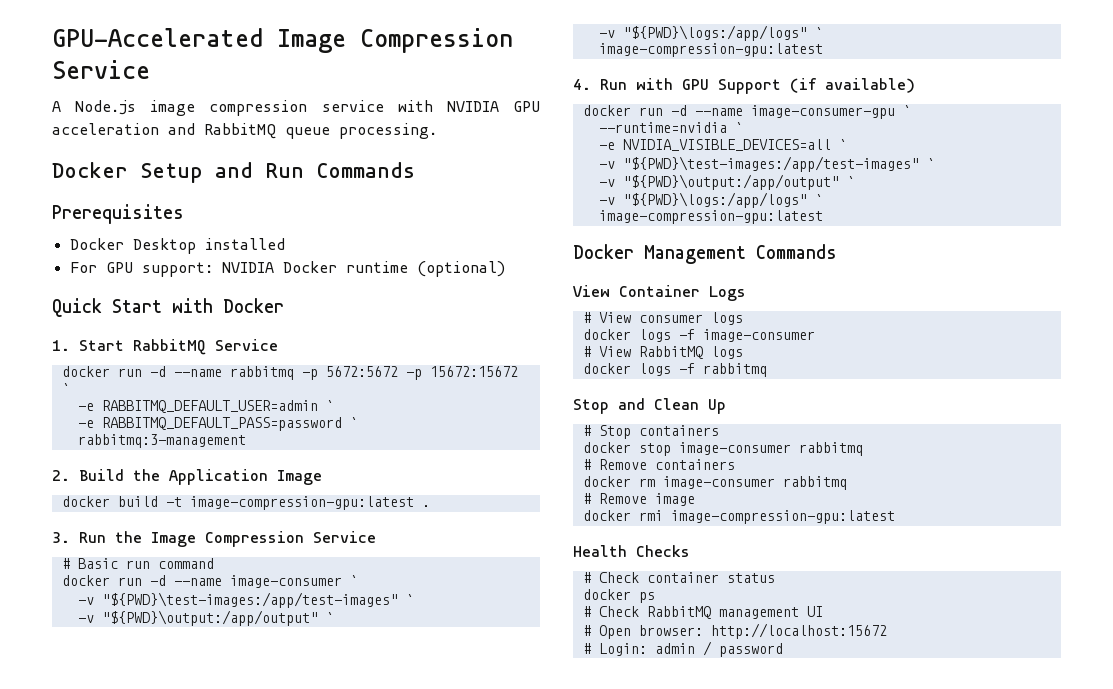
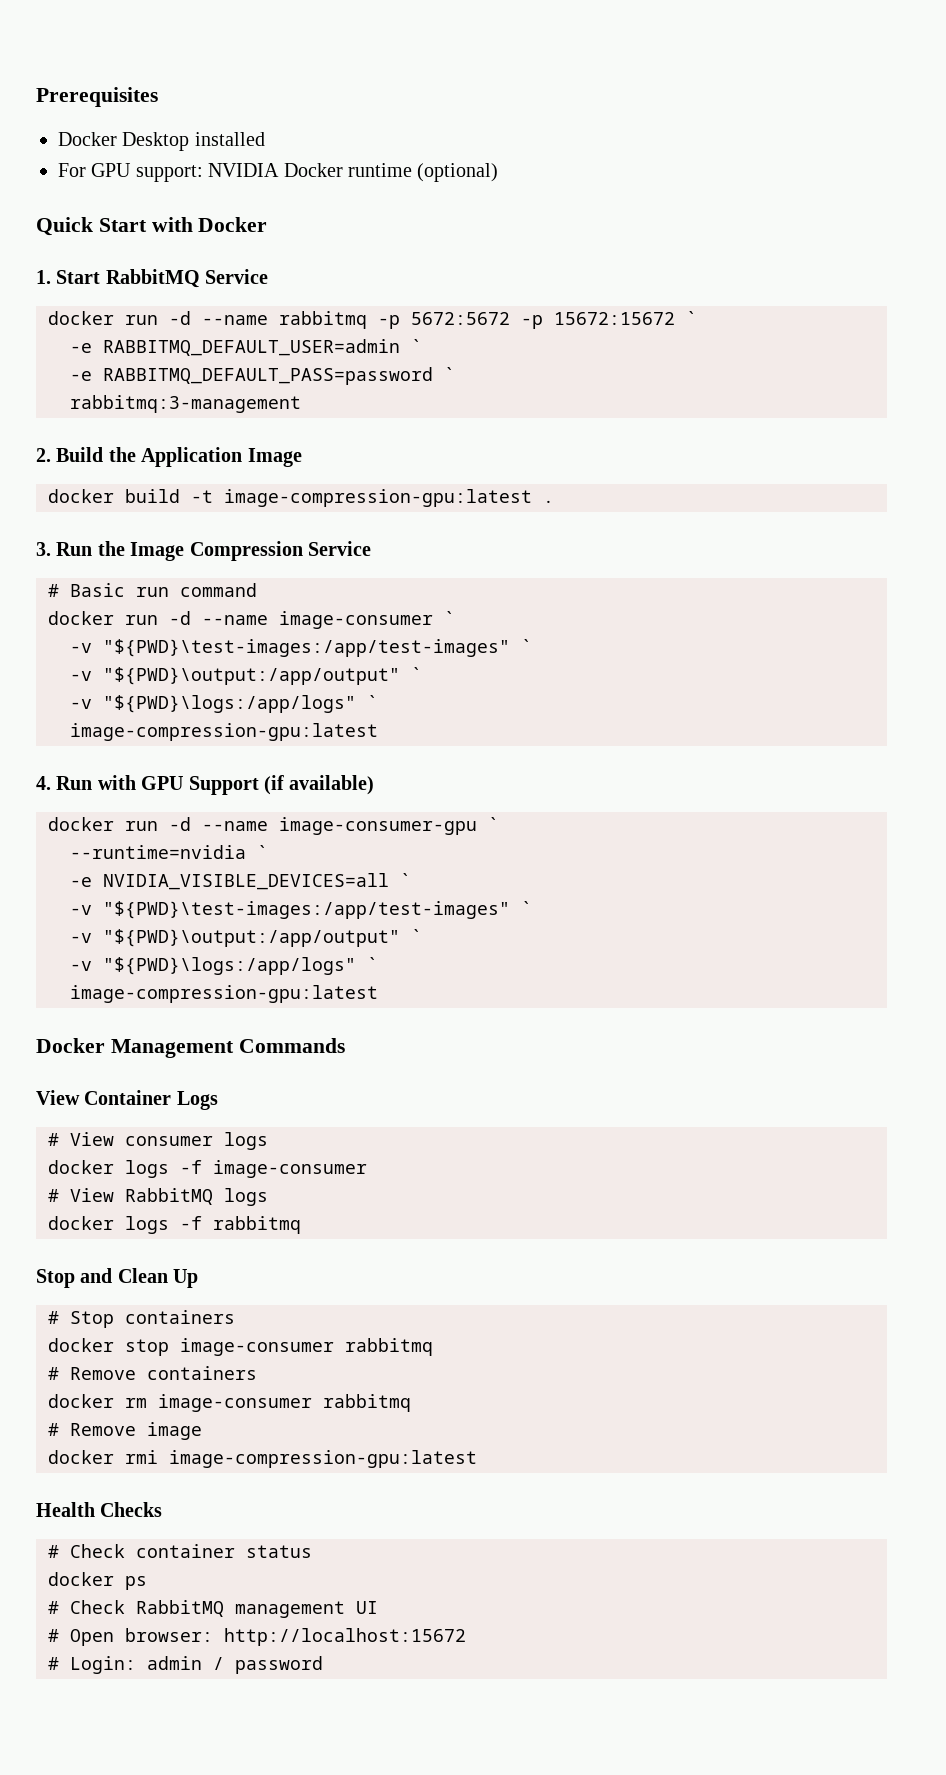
[52,28,513,53] [52,60,150,79] [52,100,540,116] [52,123,437,139] [52,162,415,183] GPU-Accelerated Image Compression Service // A Node.js image compression service with NVIDIA GPU acceleration and RabbitMQ queue processing. // Docker Setup and Run Commands // -> (36, 97) none

